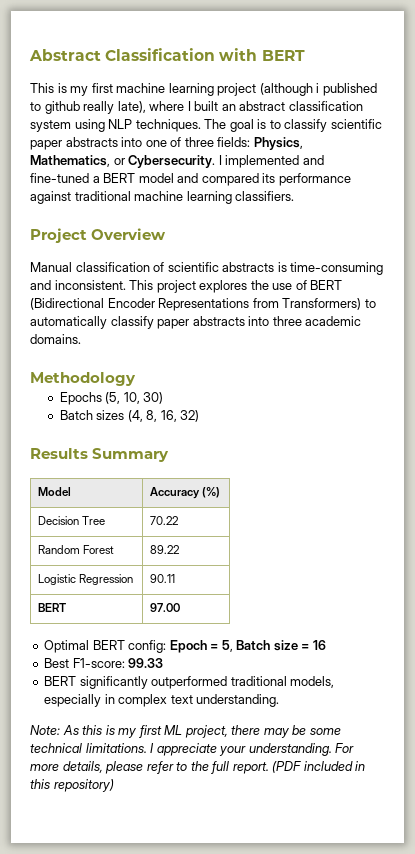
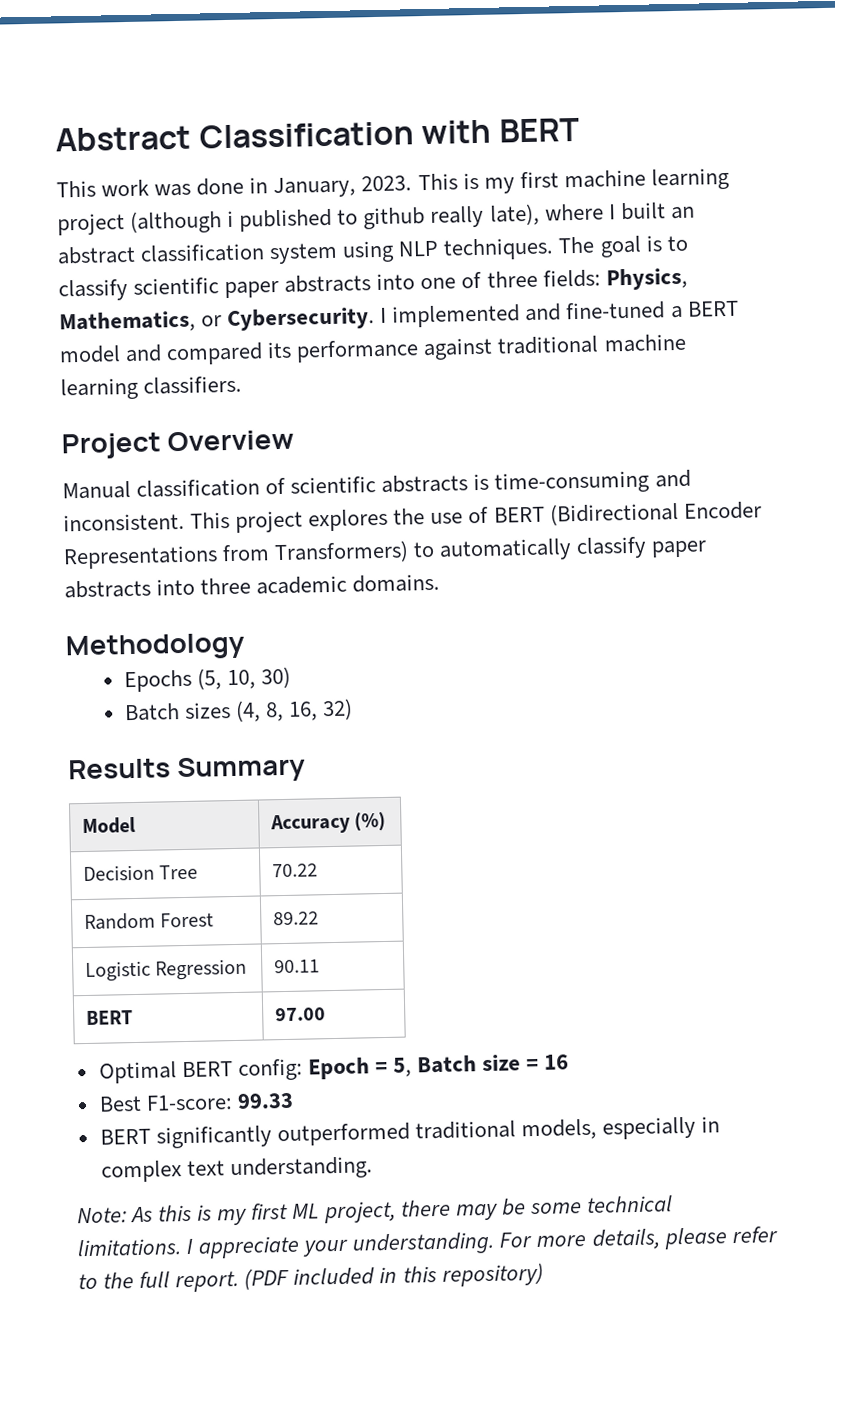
(54, 88) none -> [101,173,458,199] work was done in January, 2023. This

